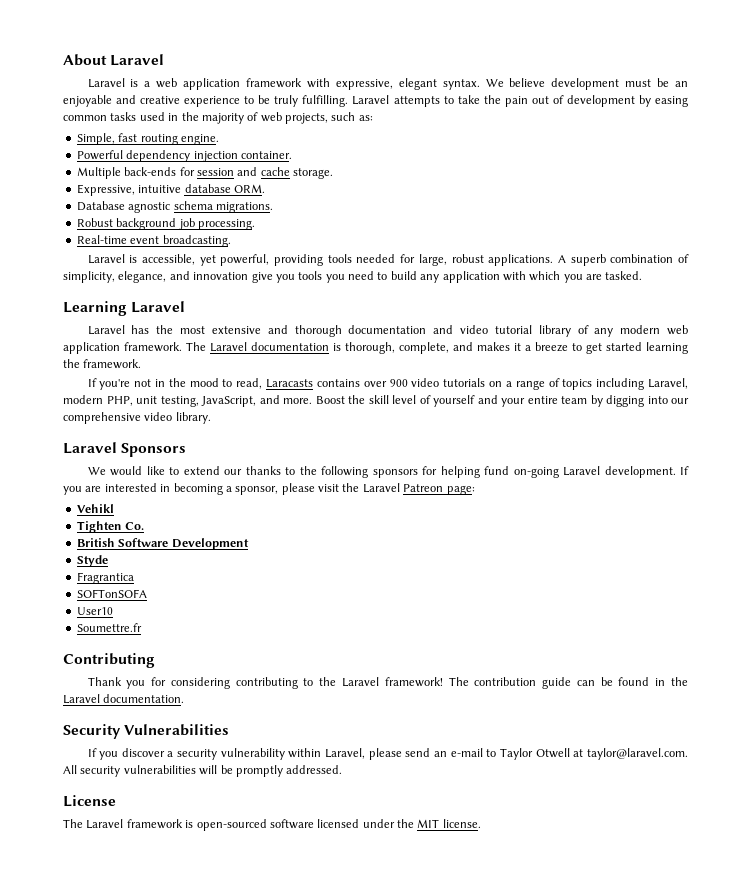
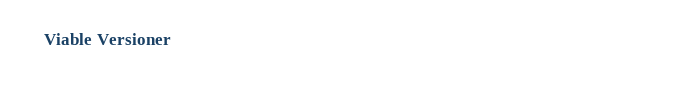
[63,54,165,66] [87,78,688,90] [63,95,688,107] [63,112,373,124] [76,133,219,145] [76,150,292,162] [76,167,333,179] [76,184,265,196] [76,201,273,213] [76,218,255,230] [76,235,231,247] [87,254,690,266] [63,271,643,283] [63,301,186,316] [87,325,688,337] [63,342,688,354] [63,359,142,369] [87,378,688,390] [63,395,689,407] [63,412,211,424] [63,442,187,457] [87,466,689,478] [63,483,475,495] [76,504,114,513] [76,521,145,533] [76,538,249,550] [76,555,108,567] [76,572,134,584] [76,589,147,598] [76,607,113,615] [76,623,142,632] [63,653,155,668] [87,677,688,689] [63,694,185,704] [63,724,230,739] [87,748,688,760] [63,765,343,777] [63,795,116,807] [63,819,481,831] About Laravel // Laravel is a web application framework with expressive, elegant syntax. We believe development must be an enjoyable and creative experience to be truly fulfilling. Laravel attempts to take the pain out of development by easing common tasks used in the majority of web projects, such as: // Simple, fast routing engine. // Powerful dependency injection container. // Multiple back-ends for session and cache storage. // Expressive, intuitive database ORM. // Database agnostic schema migrations. // Robust background job processing. // Real-time event broadcasting. // Laravel is accessible, yet powerful, providing tools needed for large, robust applications. A superb combination of simplicity, elegance, and innovation give you tools you need to build any application with which you are tasked. // Learning Laravel // Laravel has the most extensive and thorough documentation and video tutorial library of any modern web application framework. The Laravel documentation is thorough, complete, and makes it a breeze to get started learning the framework. // If you're not in the mood to read, Laracasts contains over 900 video tutorials on a range of topics including Laravel, modern PHP, unit testing, JavaScript, and more. Boost the skill level of yourself and your entire team by digging into our comprehensive video library. // Laravel Sponsors // We would like to extend our thanks to the following sponsors for helping fund on-going Laravel development. If you are interested in becoming a sponsor, please visit the Laravel Patreon page: // Vehikl // Tighten Co. // British Software Development // Styde // Fragrantica // SOFTonSOFA // User10 // Soumettre.fr // Contributing // Thank you for considering contributing to the Laravel framework! The contribution guide can be found in the Laravel documentation. // Security Vulnerabilities // If you discover a security vulnerability within Laravel, please send an e-mail to Taylor Otwell at taylor@laravel.com. All security vulnerabilities will be promptly addressed. // License // The Laravel framework is open-sourced software licensed under the MIT license. -> [44,33,171,45] Viable Versioner

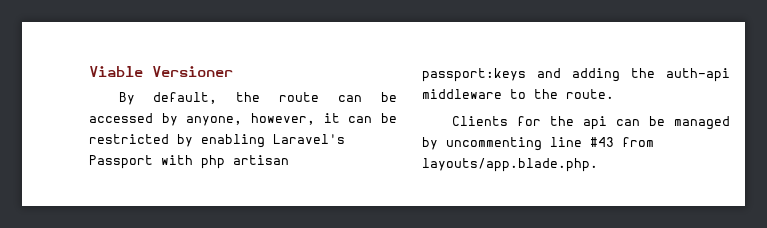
(171, 39) none -> [118,92,397,105] [89,113,397,126] [89,134,345,148] [89,155,289,169] [422,68,730,82] [422,89,614,99] [451,116,730,130] [422,137,654,151] [422,158,598,172] // By default, the route can be accessed by anyone, however, it can be restricted by enabling Laravel's Passport with php artisan passport:keys and adding the auth-api middleware to the route. // Clients for the api can be managed by uncommenting line #43 from layouts/app.blade.php.

